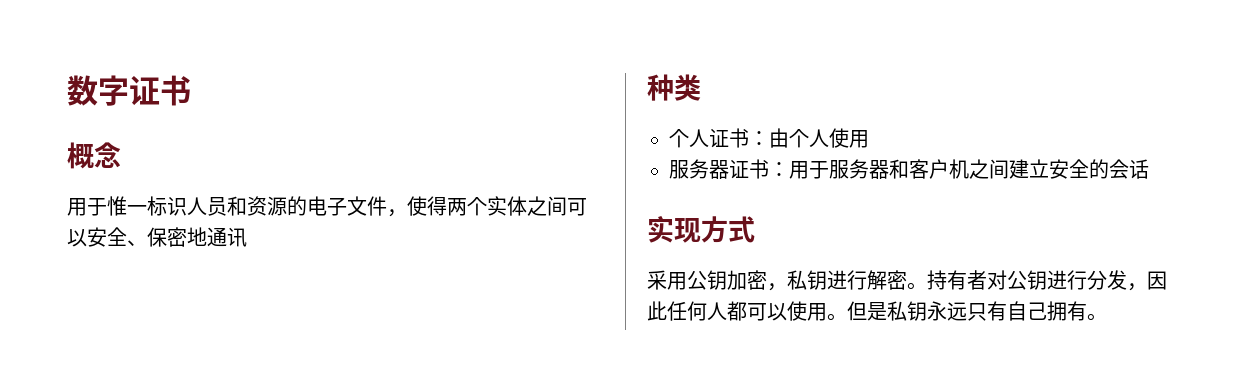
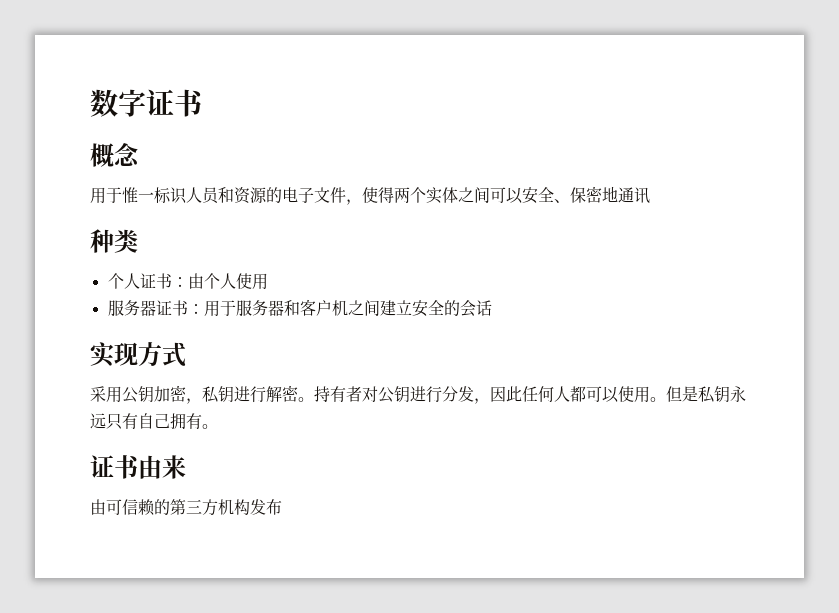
(1107, 317) none -> [90,455,186,479] [90,499,282,516] // 证书由来 // 由可信赖的第三方机构发布

